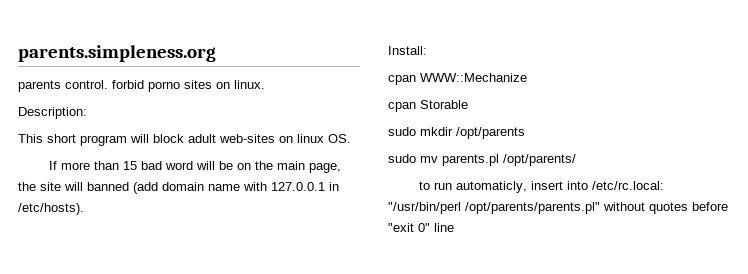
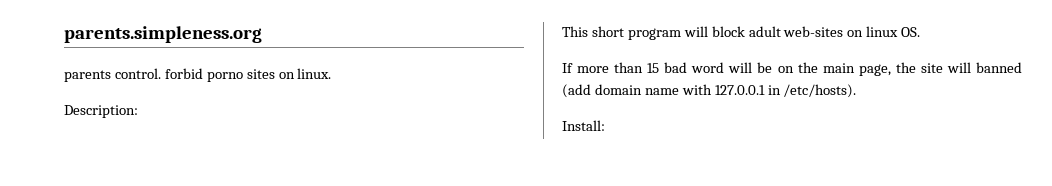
[388,73,527,85] [388,100,468,112] [388,127,525,139] [388,154,576,166] [418,181,664,193] [388,202,728,214] [388,223,454,232] // cpan WWW::Mechanize // cpan Storable // sudo mkdir /opt/parents // sudo mv parents.pl /opt/parents/ // to run automaticly, insert into /etc/rc.local: "/usr/bin/perl /opt/parents/parents.pl" without quotes before "exit 0" line -> (605, 125) none

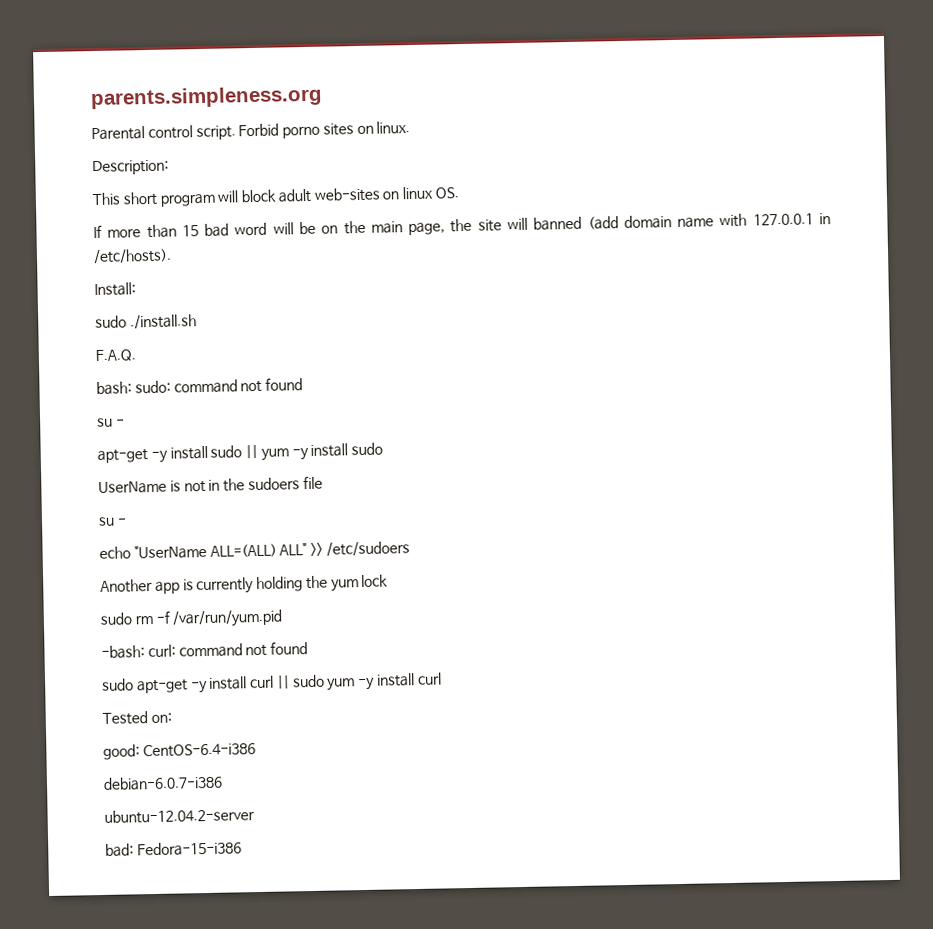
[64,68,203,82] parents control. forbid -> [91,123,280,141] Parental control script. Forbid
(605, 125) none -> [95,314,197,330] [95,349,136,363] [96,377,304,396] [97,417,125,428] [97,442,384,464] [98,475,323,495] [98,516,127,527] [99,541,410,560] [100,574,389,595] [100,609,284,628] [101,641,309,659] [102,672,442,694] [102,711,172,725] [103,743,256,760] [103,775,223,791] [104,808,255,824] [105,841,242,857] // sudo ./install.sh // F.A.Q. // bash: sudo: command not found // su - // apt-get -y install sudo || yum -y install sudo // UserName is not in the sudoers file // su - // echo "UserName ALL=(ALL) ALL" >> /etc/sudoers // Another app is currently holding the yum lock // sudo rm -f /var/run/yum.pid // -bash: curl: command not found // sudo apt-get -y install curl || sudo yum -y install curl // Tested on: // good: CentOS-6.4-i386 // debian-6.0.7-i386 // ubuntu-12.04.2-server // bad: Fedora-15-i386

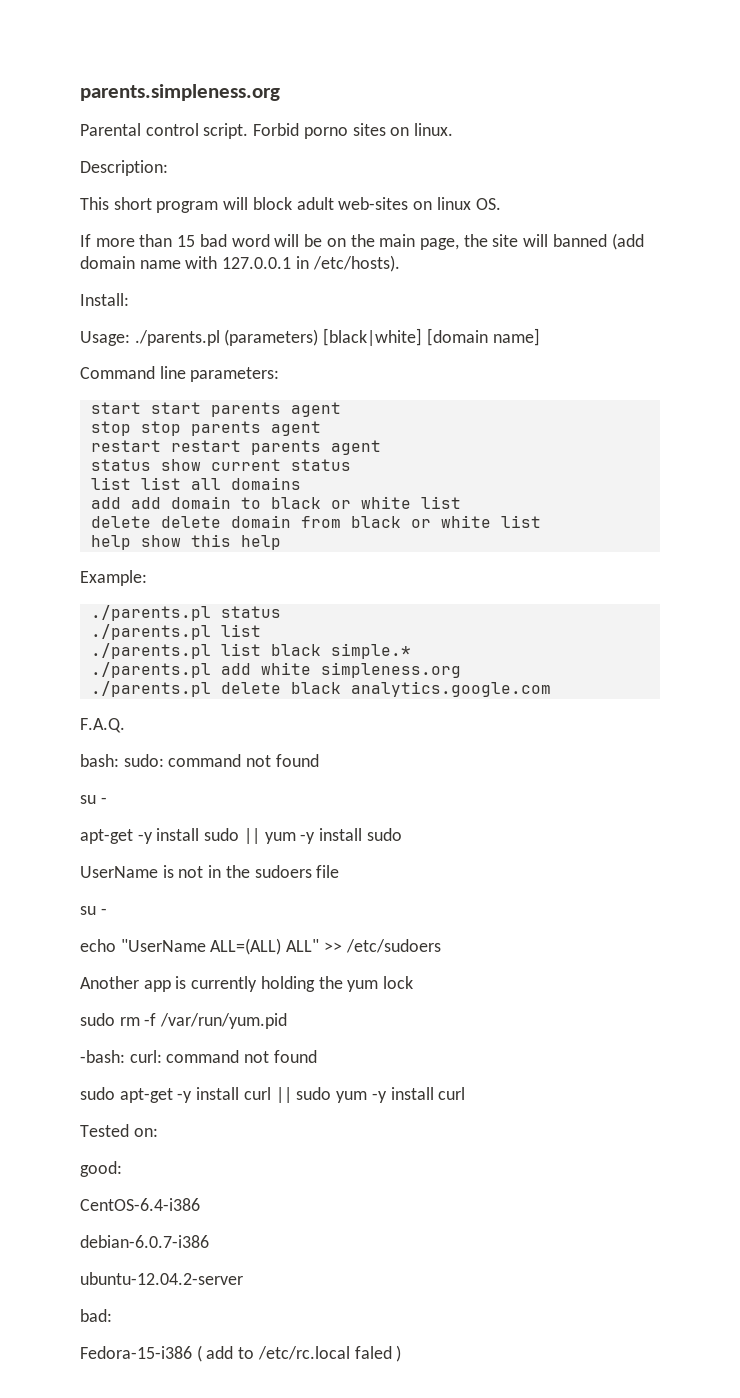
[95,314,197,330] sudo ./install.sh -> [80,328,540,346] [80,366,280,382] [90,402,341,417] [90,421,321,436] [90,440,381,455] [90,459,351,471] [90,477,301,490] [90,496,461,509] [90,515,541,528] [90,534,281,550] [80,570,147,586] [90,605,281,621] [90,624,261,640] [90,643,411,659] [90,662,461,678] [90,681,551,697] Usage: ./parents.pl (parameters) [black|white] [domain name] // Command line parameters: // start start parents agent // stop stop parents agent // restart restart parents agent // status show current status // list list all domains // add add domain to black or white list // delete delete domain from black or white list // help show this help // Example: // ./parents.pl status // ./parents.pl list // ./parents.pl list black simple.* // ./parents.pl add white simpleness.org // ./parents.pl delete black analytics.google.com
(140, 752) none -> (122, 1169) //
[136,841,242,857] Fedora-15-i386 -> [80,1345,402,1362] // Fedora-15-i386 ( add to /etc/rc.local faled )

